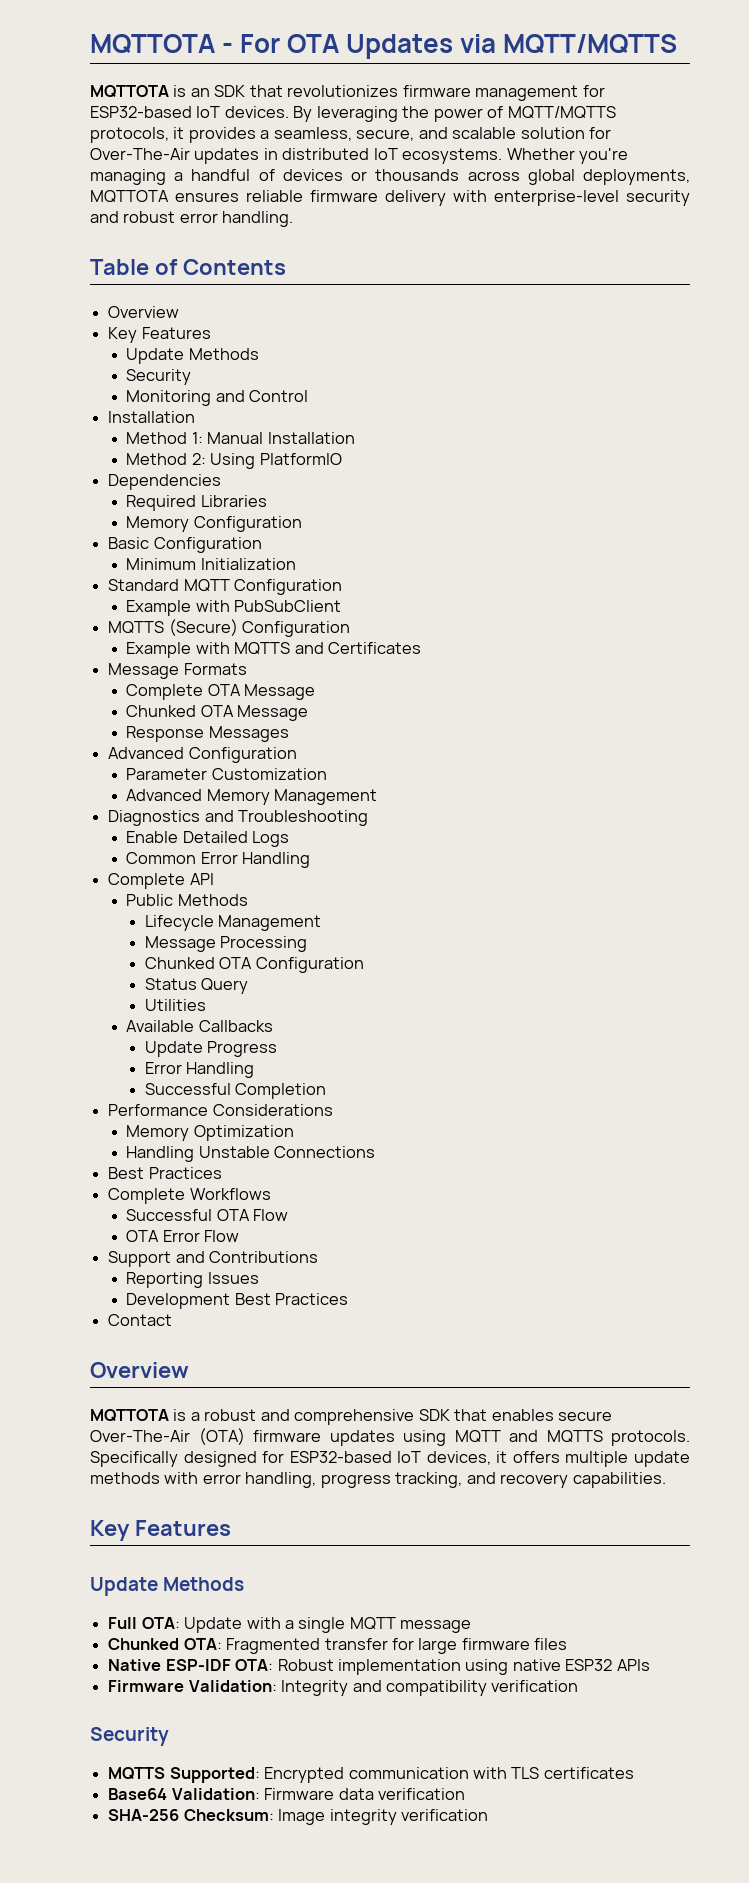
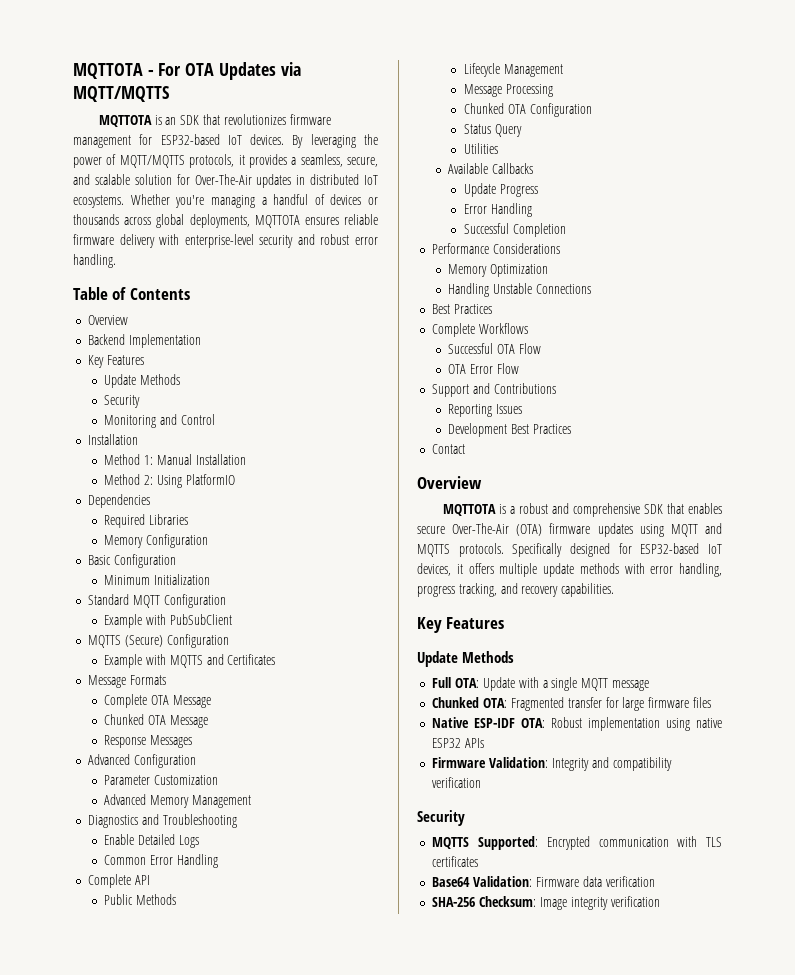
(180, 312) none -> [88,334,202,348] // Backend Implementation

